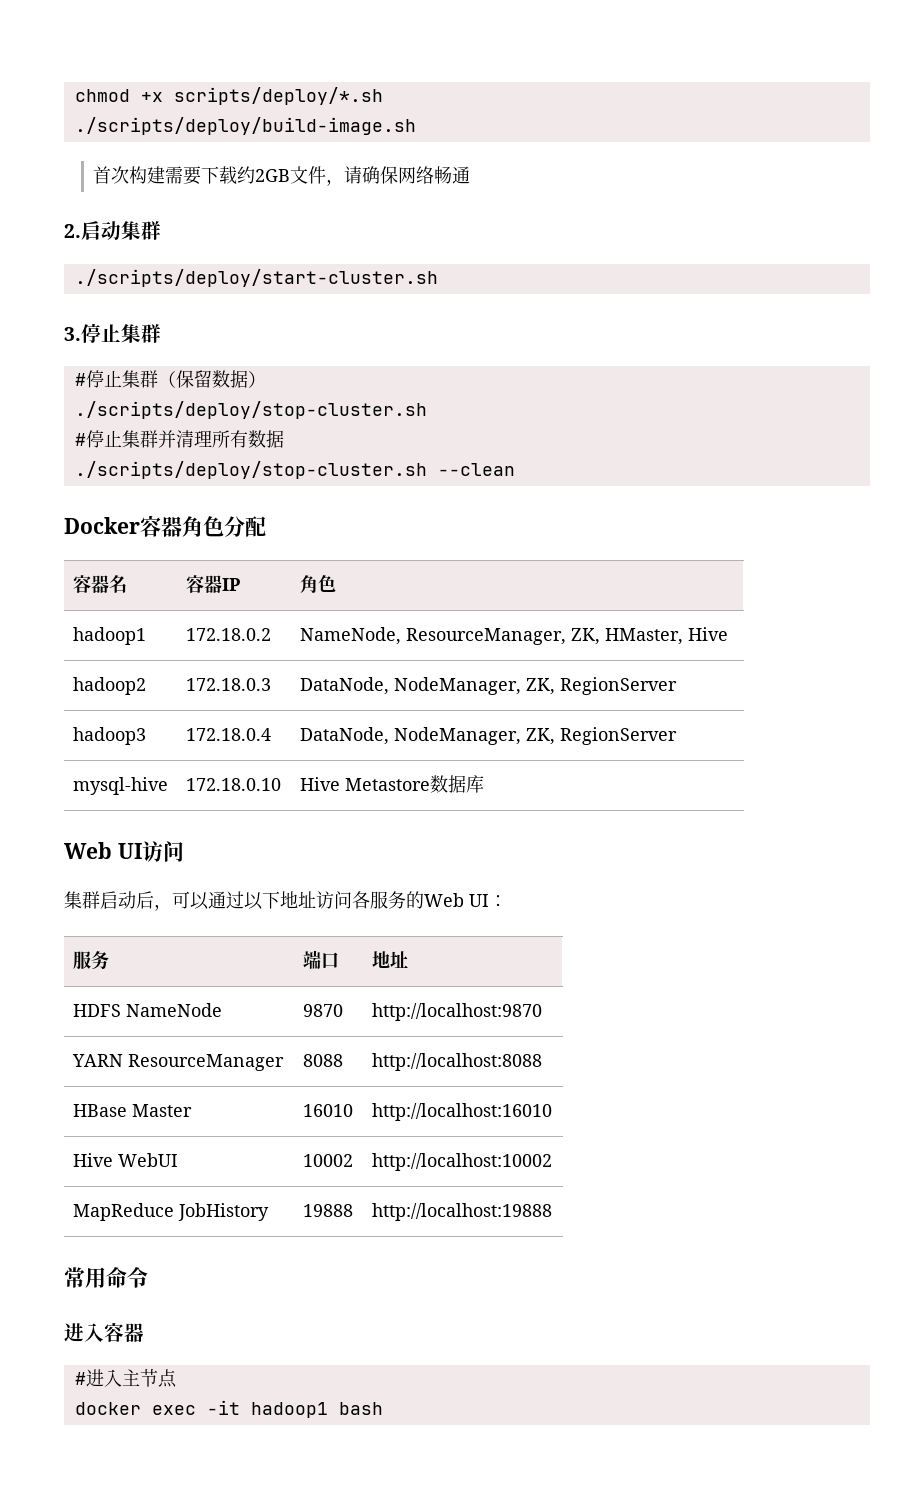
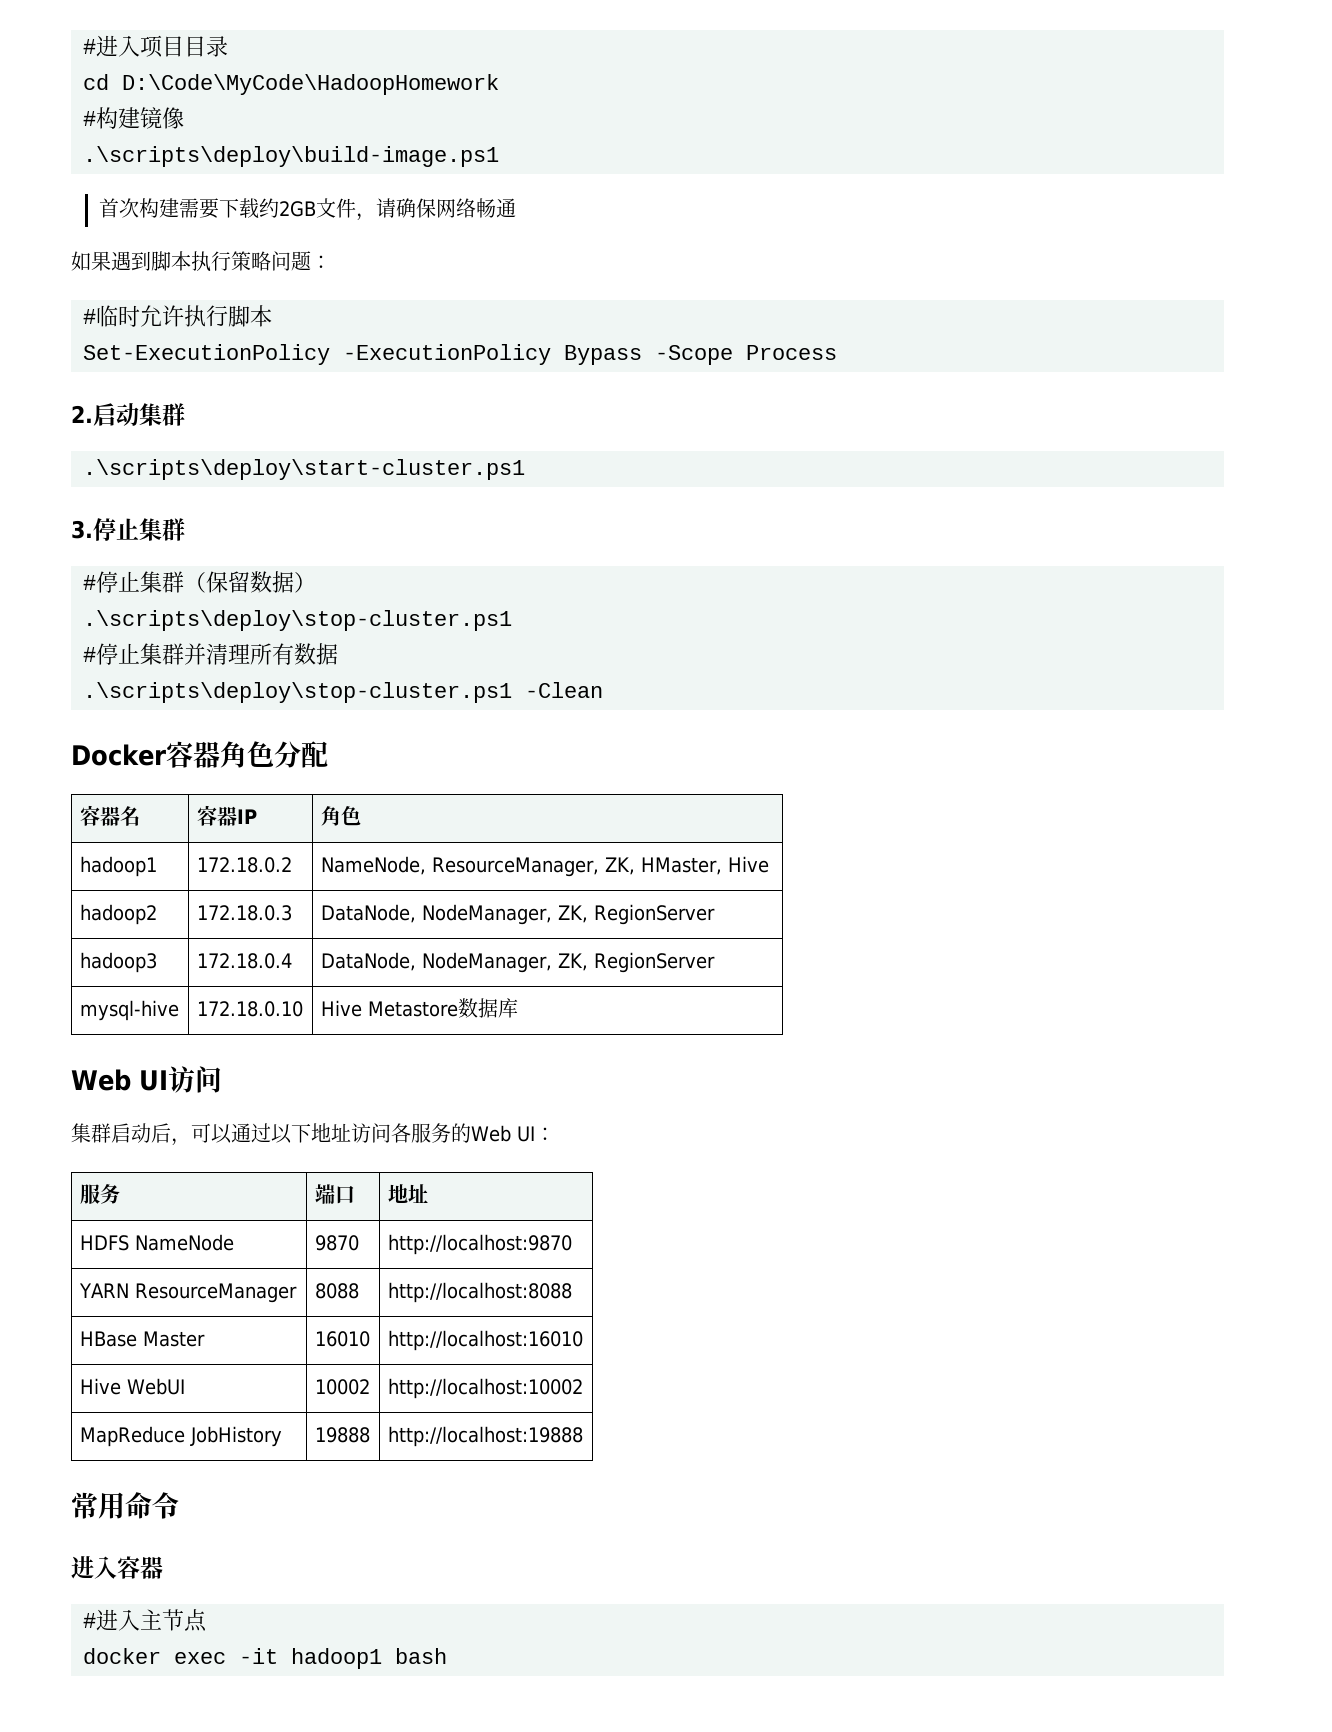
[74,87,383,105] [74,117,416,135] chmod +x scripts/deploy/*.sh // ./scripts/deploy/build-image.sh -> [83,35,228,58] [83,74,499,95] [83,107,184,129] [83,146,499,167] #进入项目目录 // cd D:\Code\MyCode\HadoopHomework // #构建镜像 // .\scripts\deploy\build-image.ps1
(471, 175) none -> [71,251,331,272] [83,305,272,327] [83,344,837,365] // 如果遇到脚本执行策略问题： // #临时允许执行脚本 // Set-ExecutionPolicy -ExecutionPolicy Bypass -Scope Process
[74,269,438,287] ./scripts/deploy/start-cluster.sh -> [83,459,525,480] .\scripts\deploy\start-cluster.ps1
[74,401,427,419] ./scripts/deploy/stop-cluster.sh -> [83,610,512,631] .\scripts\deploy\stop-cluster.ps1
[74,461,515,479] ./scripts/deploy/stop-cluster.sh --clean -> [83,682,603,703] .\scripts\deploy\stop-cluster.ps1 -Clean

